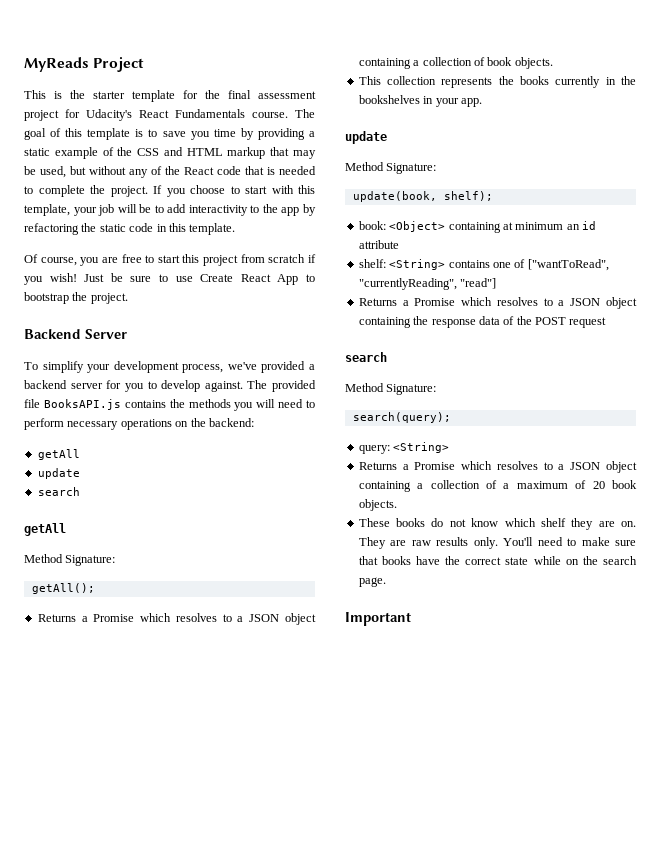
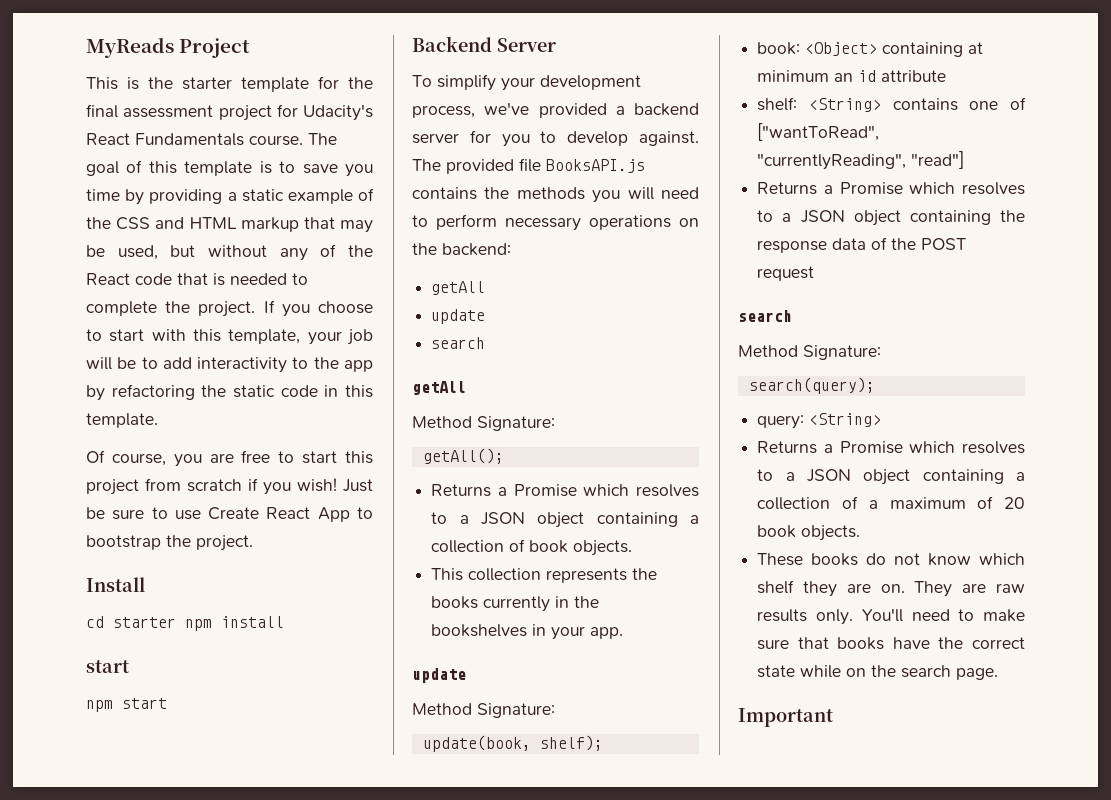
(128, 298) none -> [86,577,145,592] [86,616,284,631] [86,660,129,673] [86,698,167,712] // Install // cd starter npm install // start // npm start

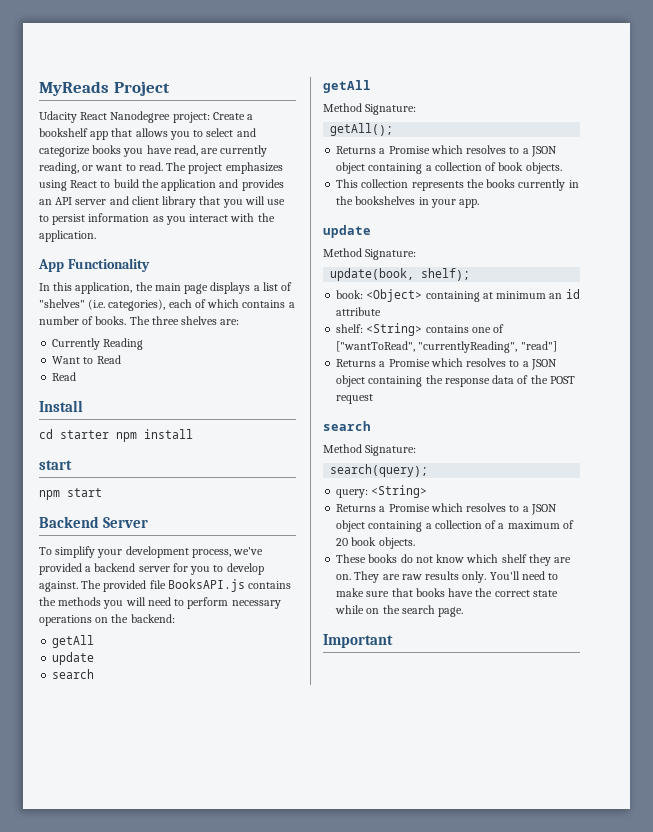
[86,76,373,92] [86,104,373,121] [86,133,337,146] [86,160,373,177] [86,188,374,205] [86,217,373,233] [86,244,373,261] [86,273,308,286] [86,300,373,317] [86,329,373,345] [86,357,373,373] [86,384,373,401] [86,413,158,428] [86,450,373,467] [86,478,373,495] [86,507,373,522] [86,535,253,551] This is the starter template for the final assessment project for Udacity's React Fundamentals course. The goal of this template is to save you time by providing a static example of the CSS and HTML markup that may be used, but without any of the React code that is needed to complete the project. If you choose to start with this template, your job will be to add interactivity to the app by refactoring the static code in this template. // Of course, you are free to start this project from scratch if you wish! Just be sure to use Create React App to bootstrap the project. -> [39,111,254,123] [39,128,256,140] [39,145,268,157] [39,162,283,174] [39,179,284,191] [39,196,286,208] [39,213,275,225] [39,230,96,242] [38,258,150,272] [39,282,293,294] [39,299,295,311] [39,316,240,325] [52,338,144,350] [52,355,121,364] [52,372,77,381] Udacity React Nanodegree project: Create a bookshelf app that allows you to select and categorize books you have read, are currently reading, or want to read. The project emphasizes using React to build the application and provides an API server and client library that you will use to persist information as you interact with the application. // App Functionality // In this application, the main page displays a list of "shelves" (i.e. categories), each of which contains a number of books. The three shelves are: // Currently Reading // Want to Read // Read

